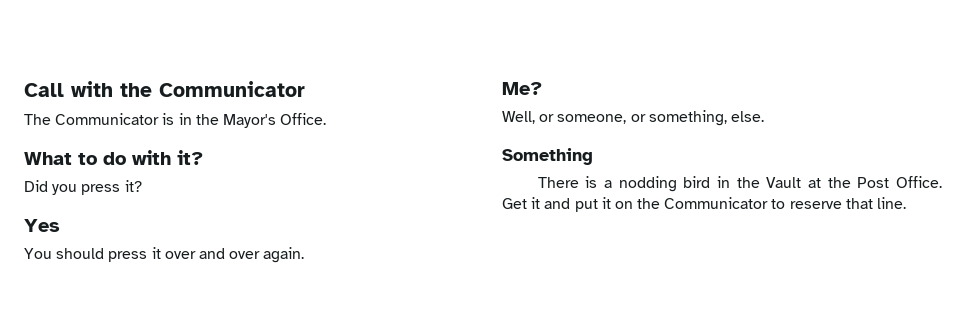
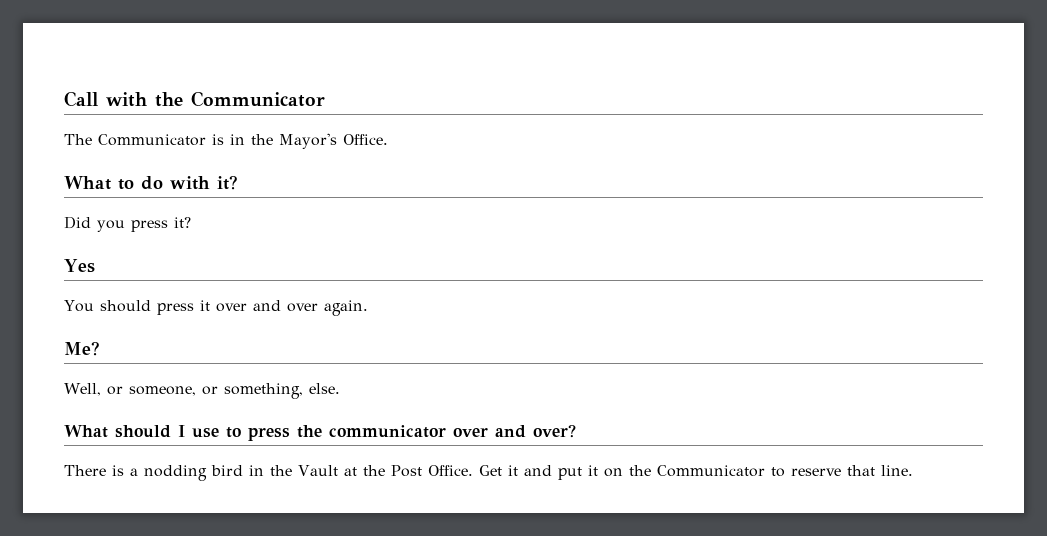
[502,148,593,165] Something -> [64,424,576,441] What should I use to press the communicator over and over?

